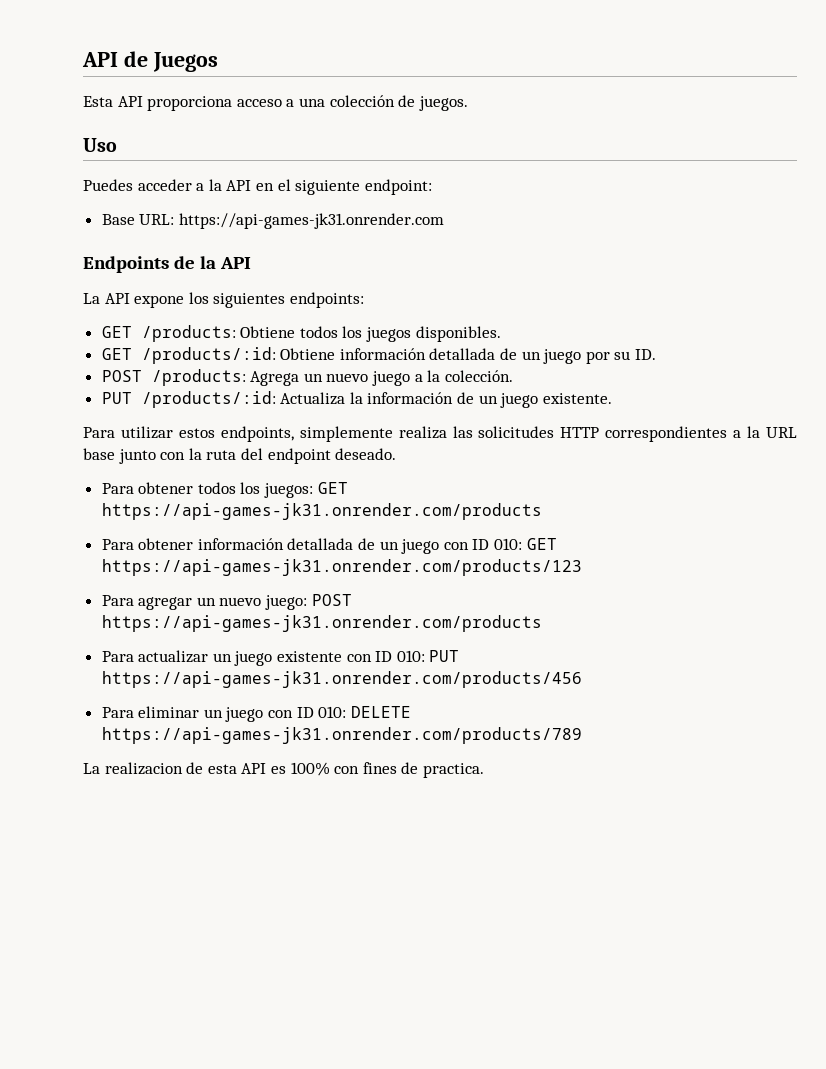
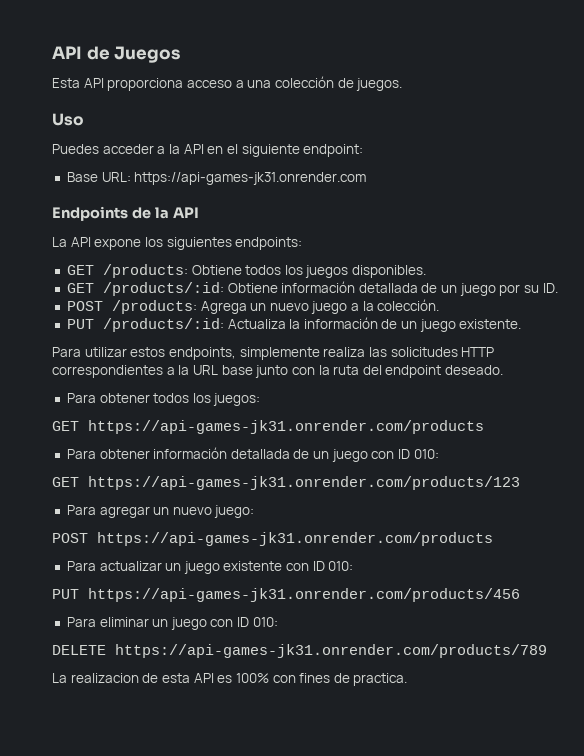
(314, 490) none -> (261, 399) //
(523, 544) none -> (439, 454) //
(308, 602) none -> (255, 511) //
(425, 656) none -> (354, 566) //
(347, 712) none -> (278, 622) //

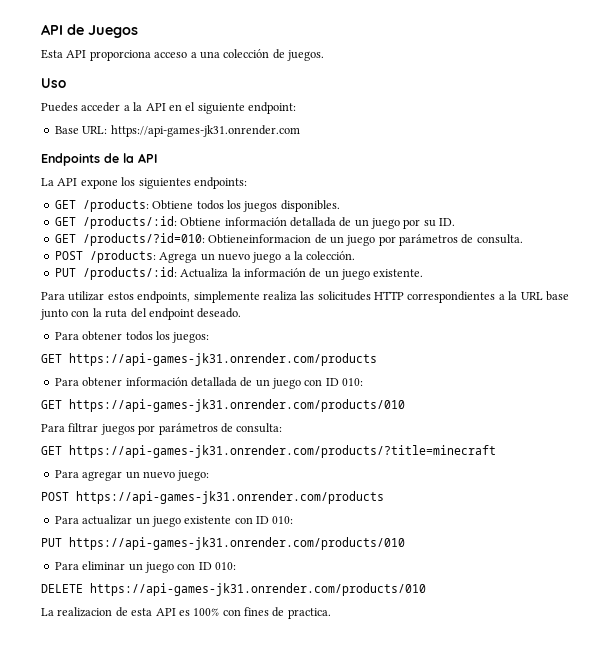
(558, 288) none -> [54,233,523,246] // GET /products/?id=010: Obtieneinformacion de un juego por parámetros de consulta.
[88,476,520,490] https://api-games-jk31.onrender.com/products/123 -> [69,399,405,412] [41,423,283,435] [41,445,496,458] https://api-games-jk31.onrender.com/products/010 // Para filtrar juegos por parámetros de consulta: // GET https://api-games-jk31.onrender.com/products/?title=minecraft
[88,588,520,602] https://api-games-jk31.onrender.com/products/456 -> [69,537,405,550] https://api-games-jk31.onrender.com/products/010
[115,644,547,658] https://api-games-jk31.onrender.com/products/789 -> [90,583,426,596] https://api-games-jk31.onrender.com/products/010

